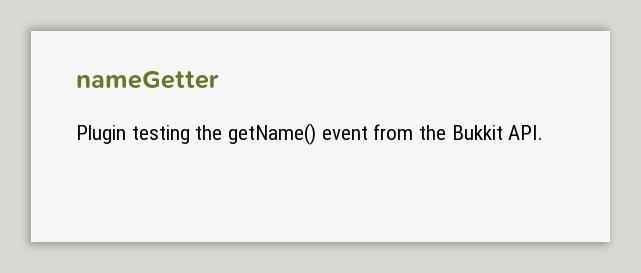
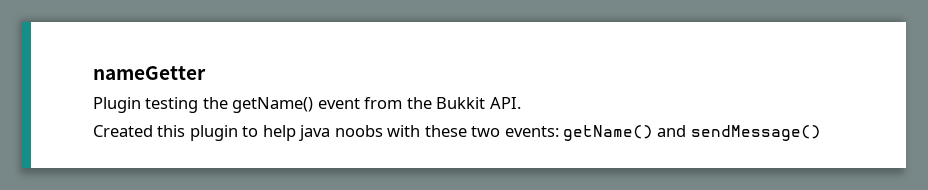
(544, 132) none -> [93,125,821,141] // Created this plugin to help java noobs with these two events: getName() and sendMessage()

